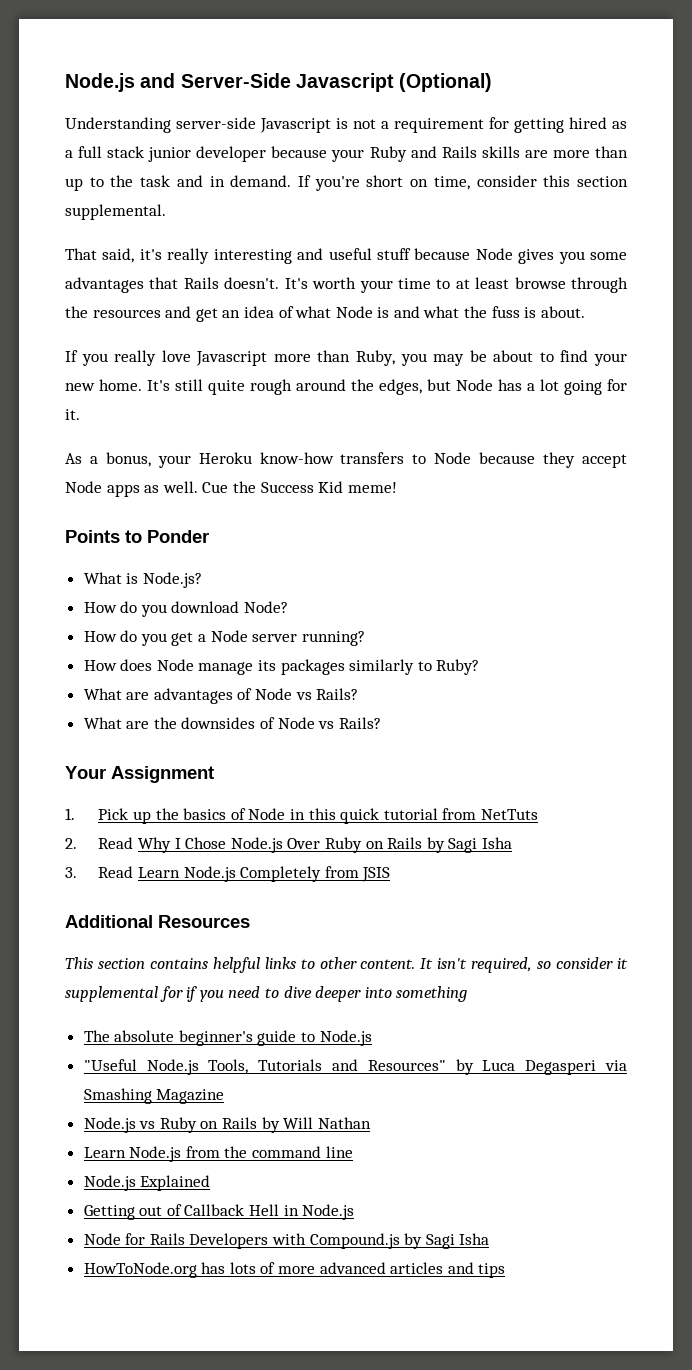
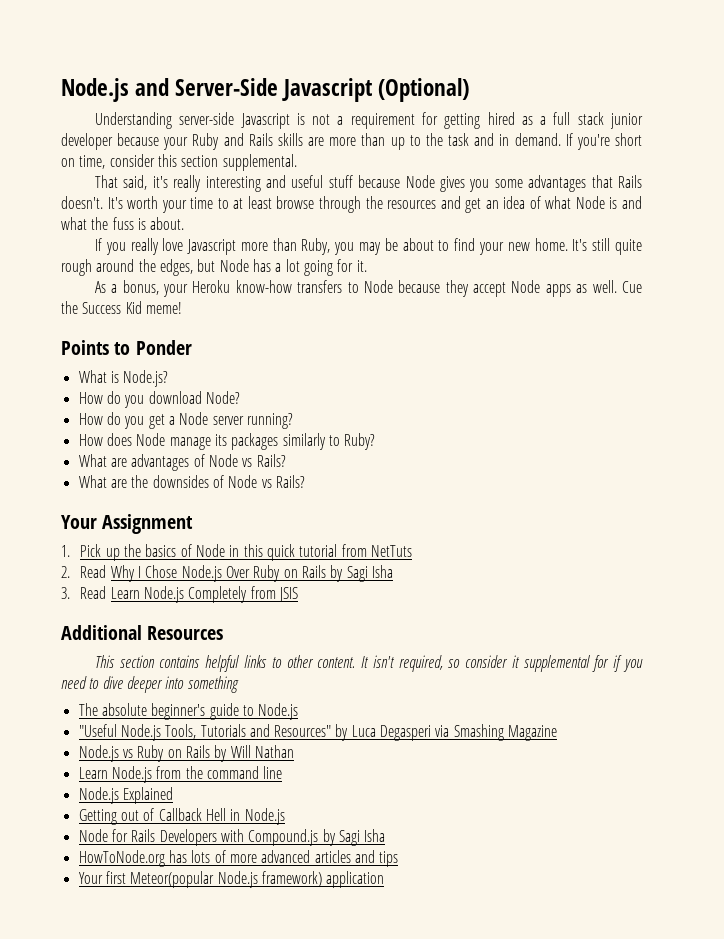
(506, 1270) none -> [78,871,385,888] // Your first Meteor(popular Node.js framework) application

